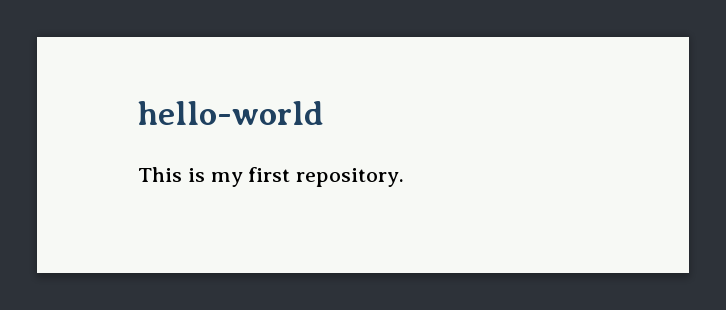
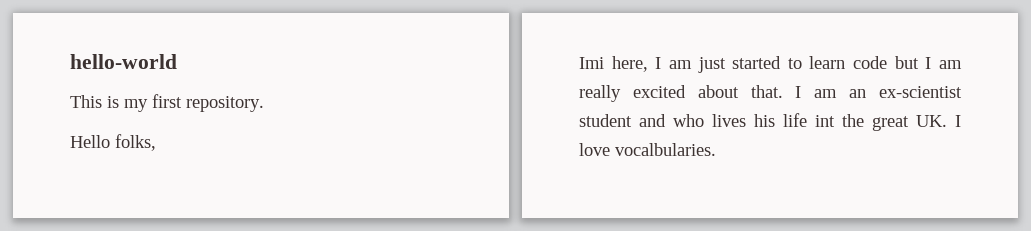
(405, 177) none -> [70,134,156,151] [579,56,962,73] [579,85,962,102] [579,113,961,131] [579,143,716,156] // Hello folks, // Imi here, I am just started to learn code but I am really excited about that. I am an ex-scientist student and who lives his life int the great UK. I love vocalbularies.

